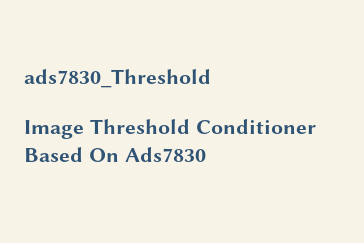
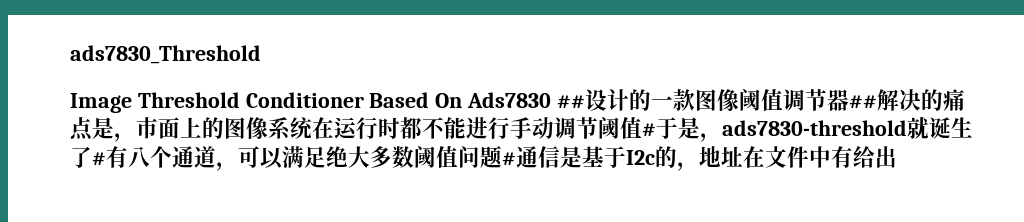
(206, 154) none -> [556,89,965,112] [70,117,973,142] [70,145,897,171] ##设计的一款图像阈值调节器##解决的痛点是，市面上的图像系统在运行时都不能进行手动调节阈值#于是，ads7830-threshold就诞生了#有八个通道，可以满足绝大多数阈值问题#通信是基于I2c的，地址在文件中有给出

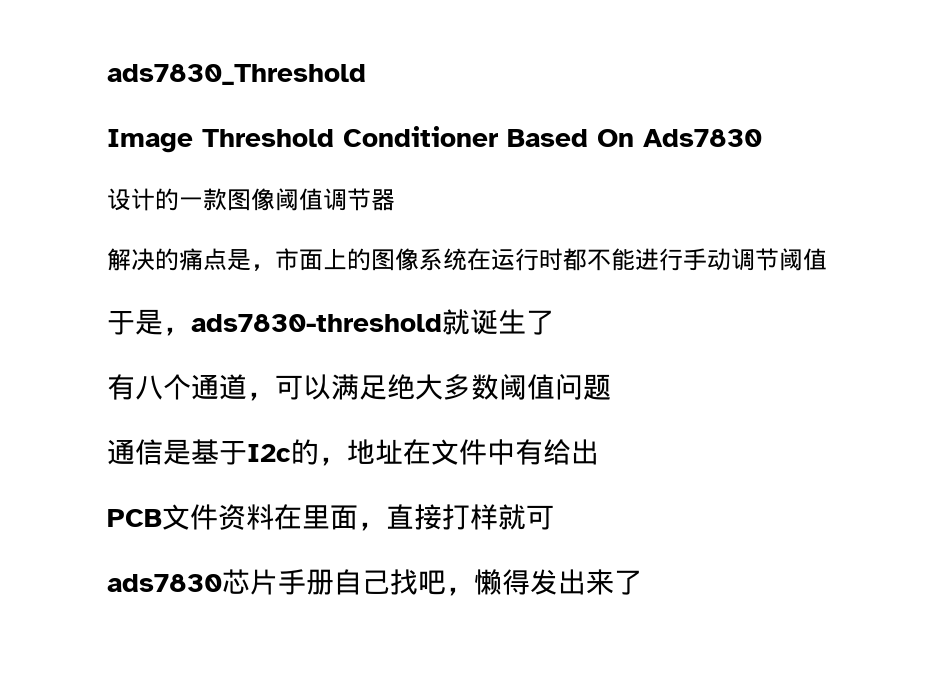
[556,95,585,109] ## -> (762, 138) //
[848,95,877,109] ## -> (395, 200) //
[642,123,656,137] # -> (827, 259) //
[92,152,106,166] # -> (554, 322) //
[502,152,516,166] # -> (611, 387) //
(897, 157) none -> [107,504,554,531] [107,569,642,596] // PCB文件资料在里面，直接打样就可 // ads7830芯片手册自己找吧，懒得发出来了

